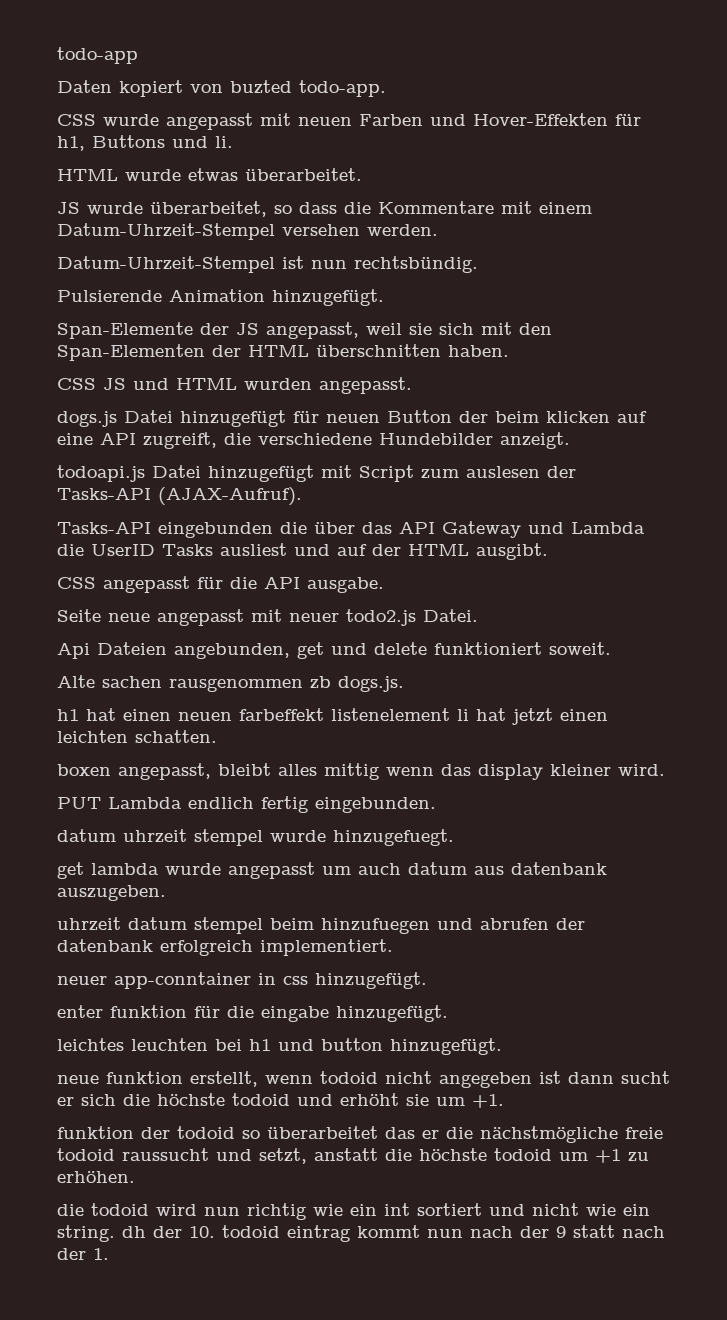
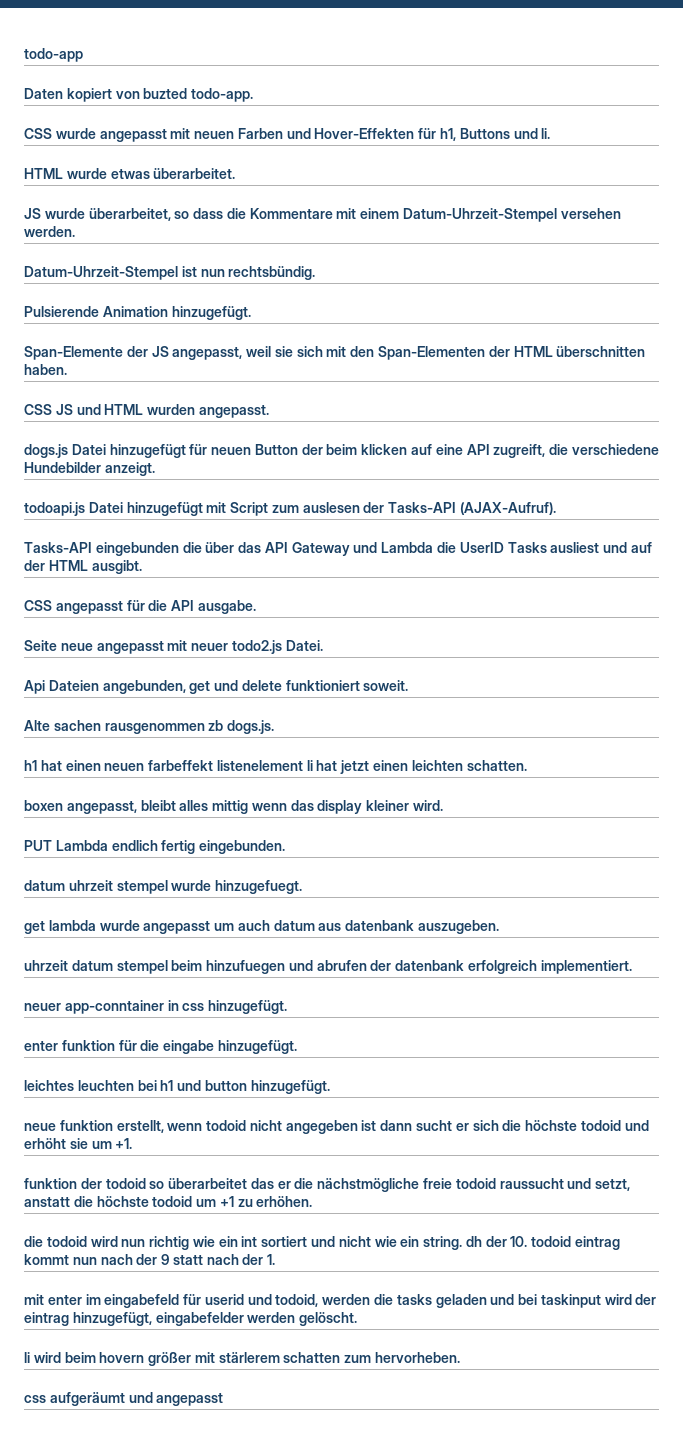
(109, 1254) none -> [24,1294,657,1308] [24,1312,358,1326] [24,1352,461,1366] [24,1392,224,1406] // mit enter im eingabefeld für userid und todoid, werden die tasks geladen und bei taskinput wird der eintrag hinzugefügt, eingabefelder werden gelöscht. // li wird beim hovern größer mit stärlerem schatten zum hervorheben. // css aufgeräumt und angepasst

